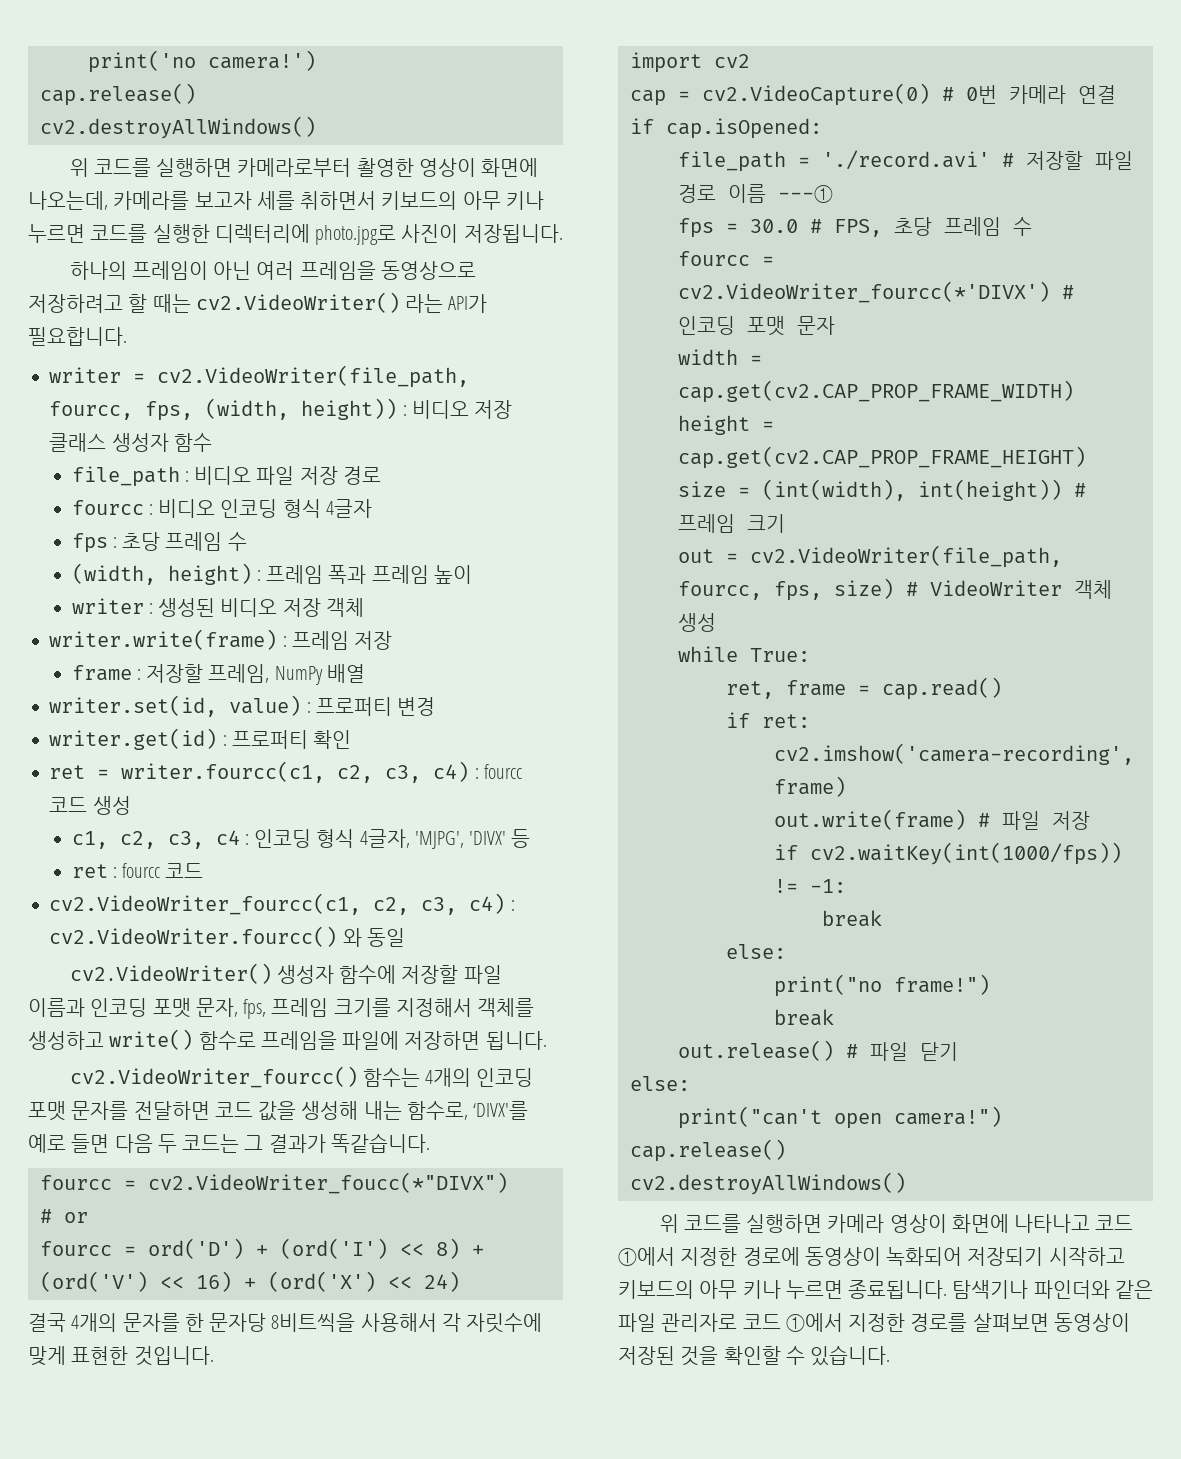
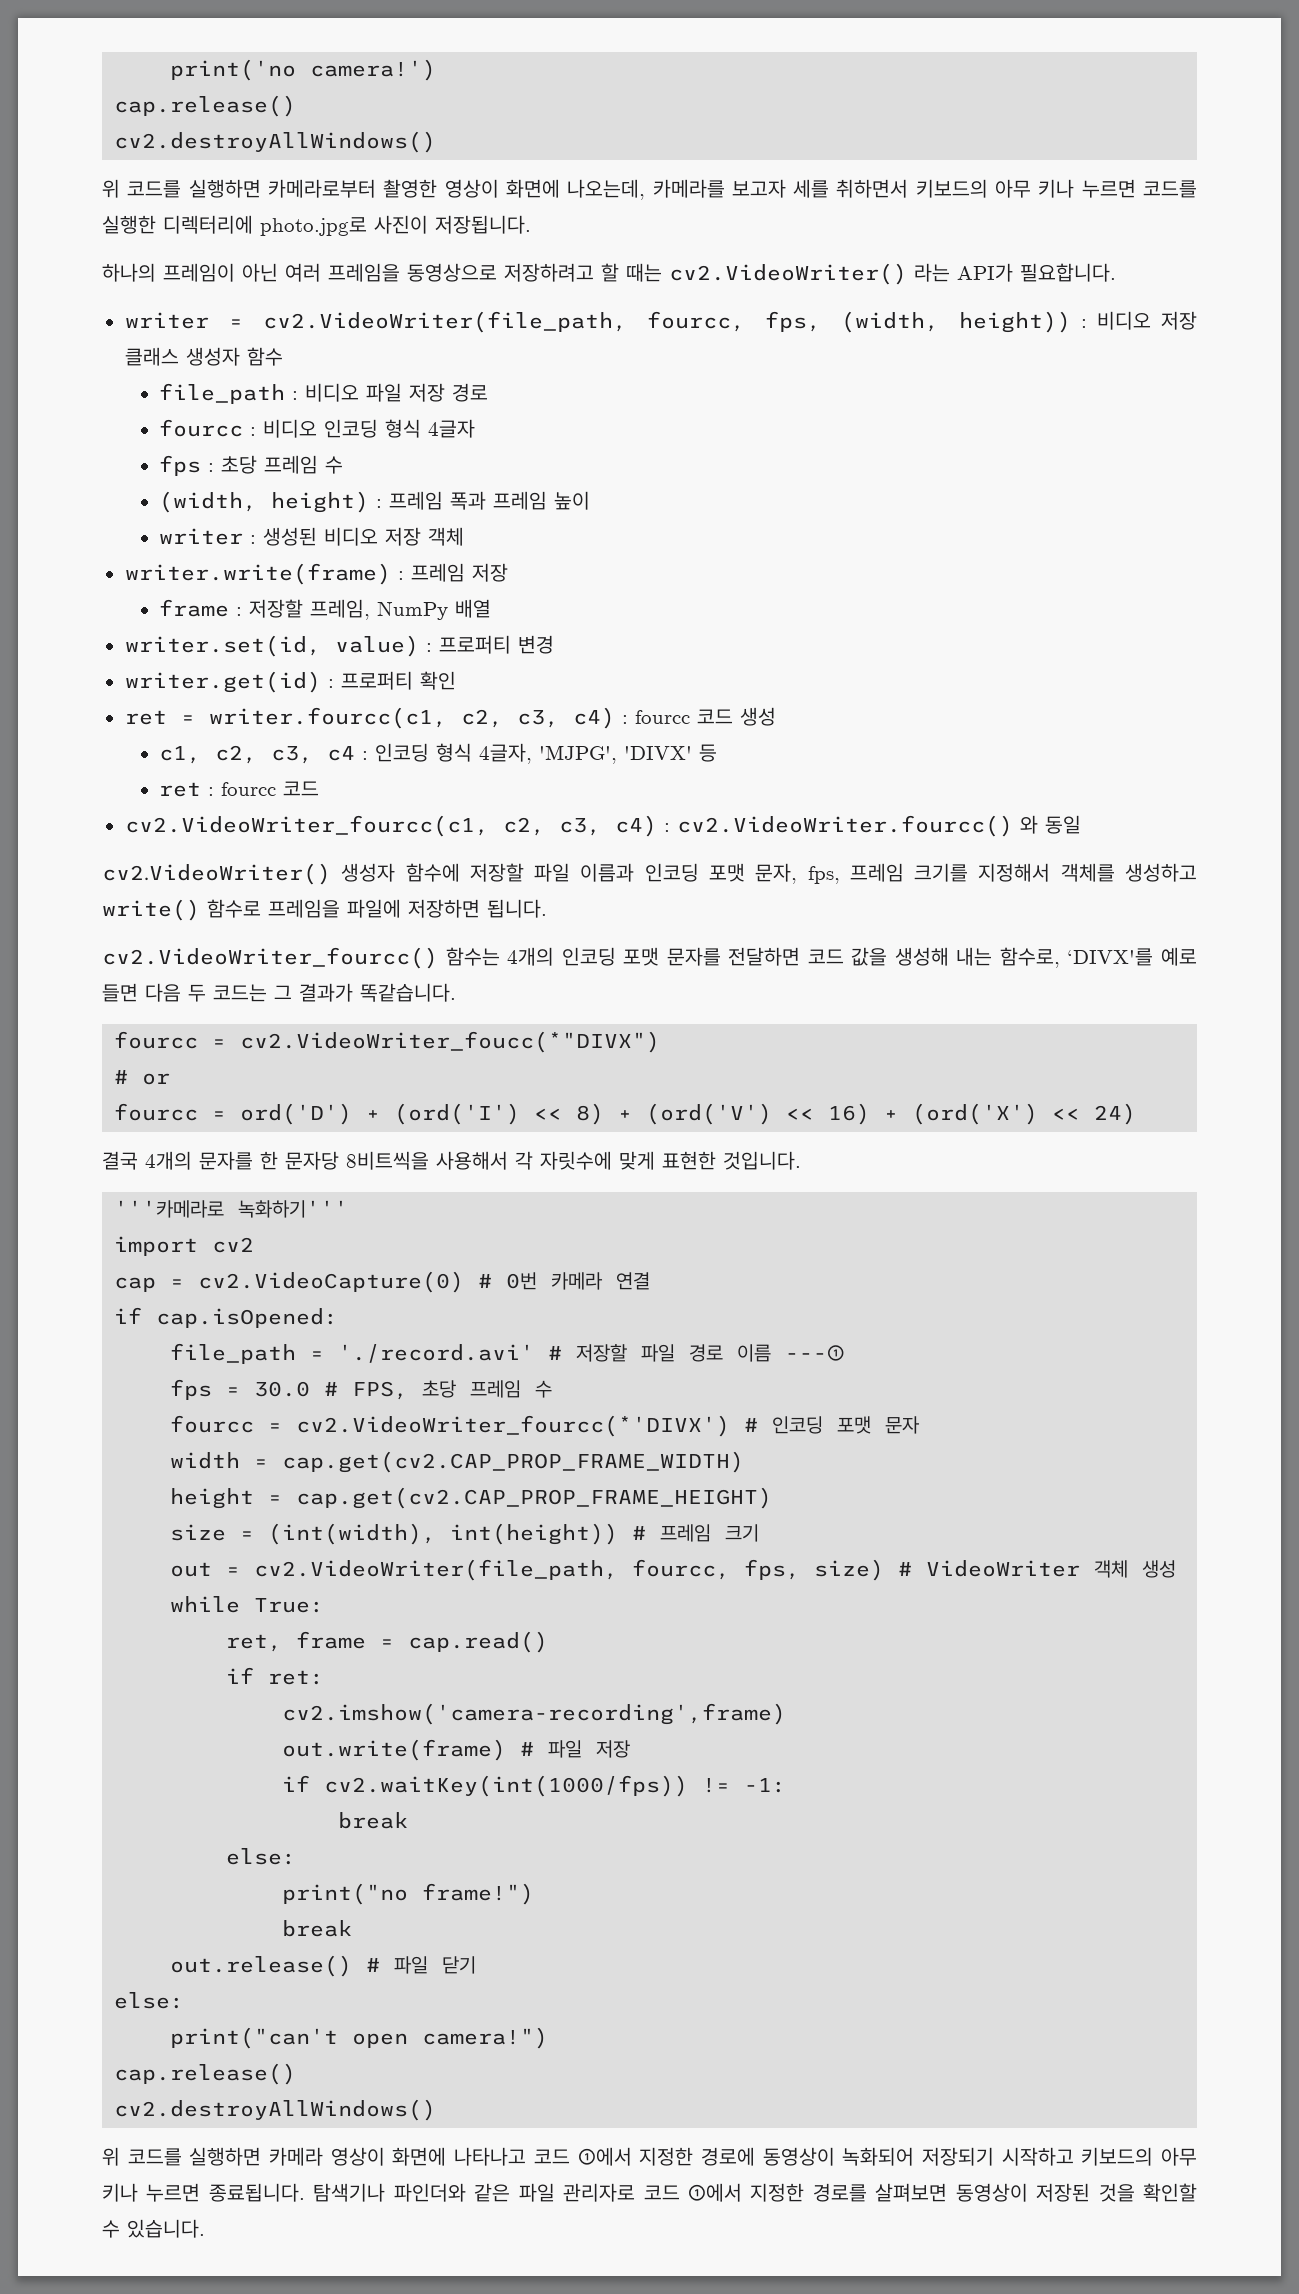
(214, 1356) none -> [114,1200,349,1218] // '''카메라로 녹화하기'''

